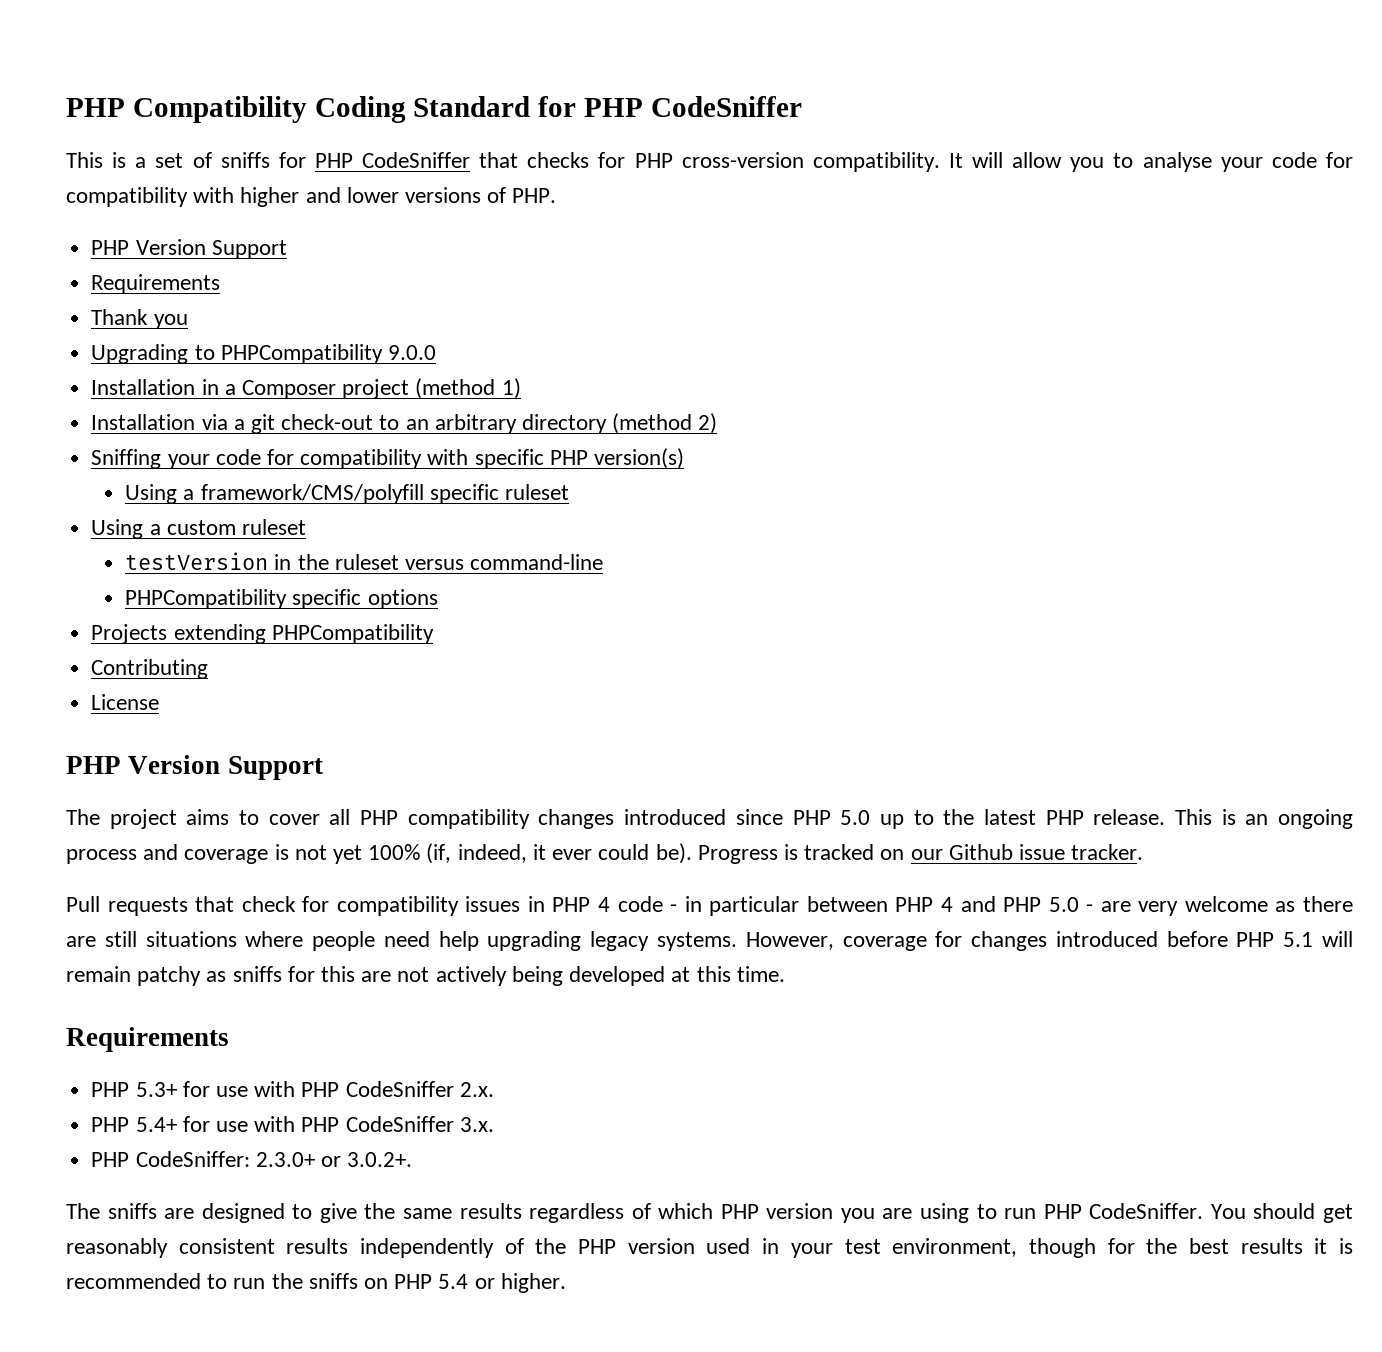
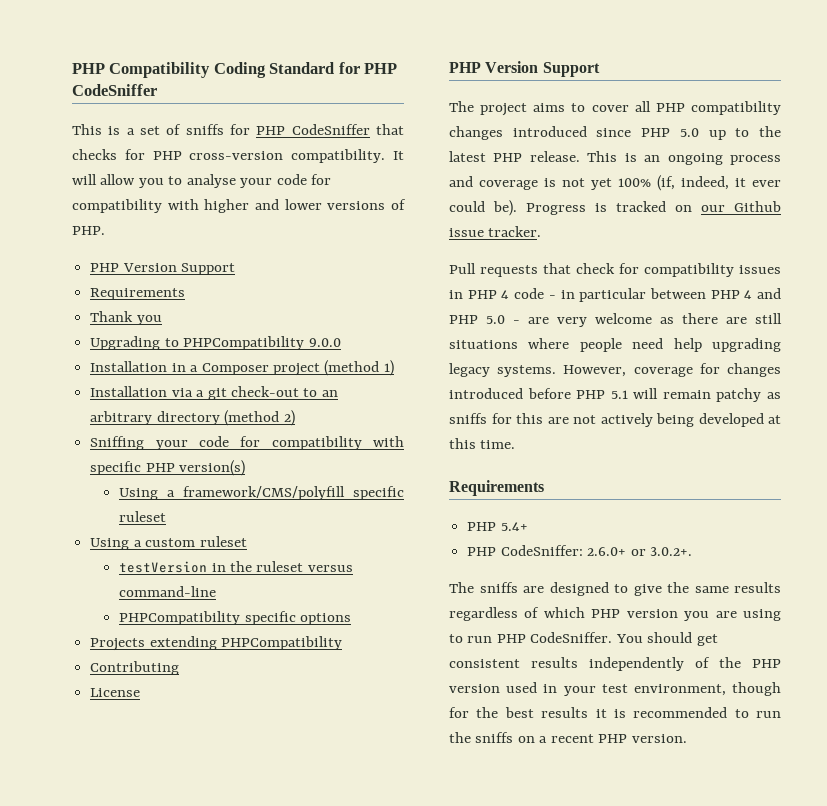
[135,1081,494,1097] [91,1116,494,1132] 5.3+ for use with PHP CodeSniffer 2.x. // PHP 5.4+ for use with PHP CodeSniffer 3.x. -> [500,522,528,531] 5.4+
[255,1152,315,1167] 2.3.0+ -> [587,547,627,556] 2.6.0+
[66,1238,168,1258] reasonably -> (718, 640) none
[394,1273,566,1293] PHP 5.4 or higher. -> [539,734,687,743] a recent PHP version.

